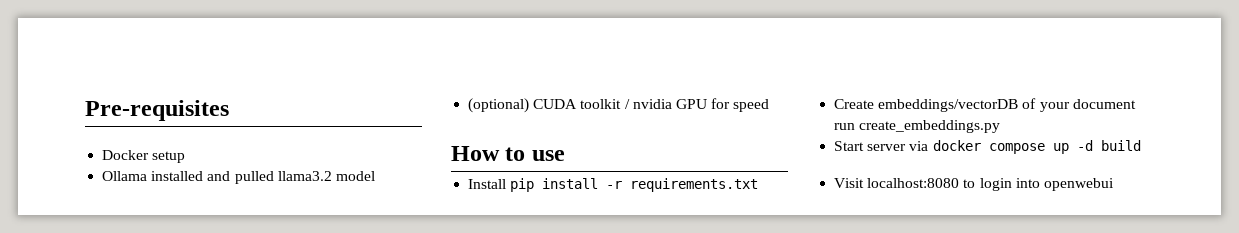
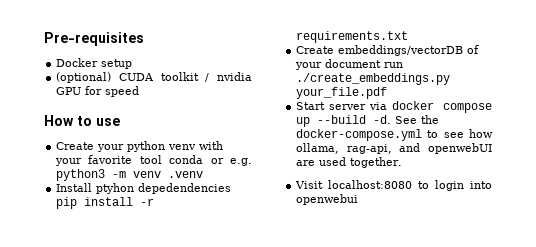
[102,171,375,184] // Ollama installed and pulled llama3.2 model -> (133, 64) none
(565, 155) none -> [56,141,224,152] [55,155,252,166] [56,169,204,181] // Create your python venv with your favorite tool conda or e.g. python3 -m venv .venv
(507, 184) none -> [96,183,232,194] ptyhon depedendencies
[859,120,1001,133] create_embeddings.py -> [296,73,451,85] [296,87,388,99] ./create_embeddings.py your_file.pdf
[1076,140,1141,151] -d build -> [317,115,440,124] [296,129,493,141] [296,143,492,154] [296,157,403,168] --build -d. See the docker-compose.yml to see how ollama, rag-api, and openwebUI are used together.

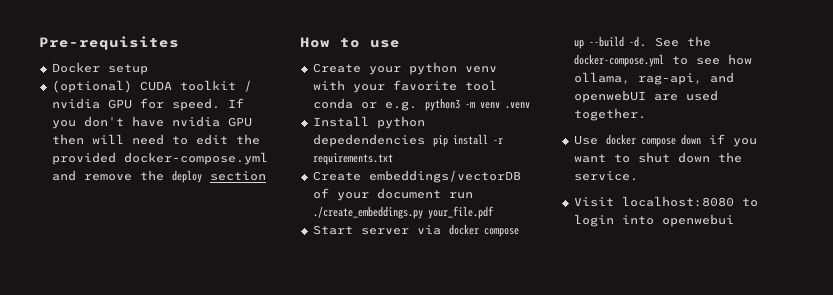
[105,86,140,97] speed -> [171,98,244,111] [51,116,252,129] [51,134,260,145] [51,152,268,165] [51,170,266,183] speed. If you don't have nvidia GPU then will need to edit the provided docker-compose.yml and remove the deploy section
[96,183,135,194] ptyhon -> [376,116,425,129] python
(403, 162) none -> [573,134,757,147] [573,152,742,163] [573,171,638,181] // Use docker compose down if you want to shut down the service.

